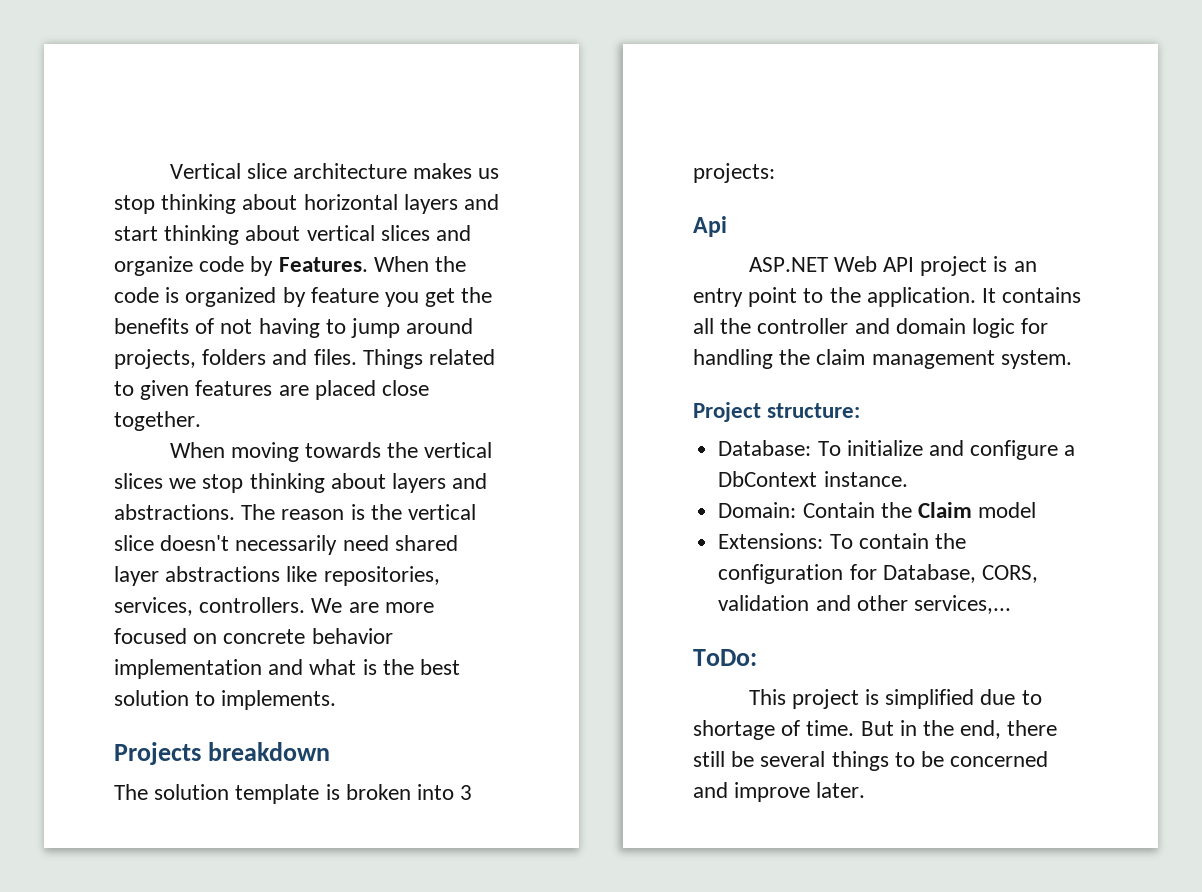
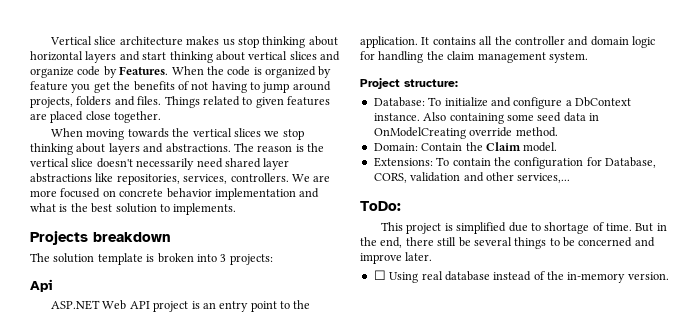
(908, 479) none -> [423,112,599,124] [373,127,558,139] Also containing some seed data in OnModelCreating override method.
[978,502,1037,518] model -> [523,142,558,152] model.
(866, 790) none -> [373,270,669,283] // ☐ Using real database instead of the in-memory version.

